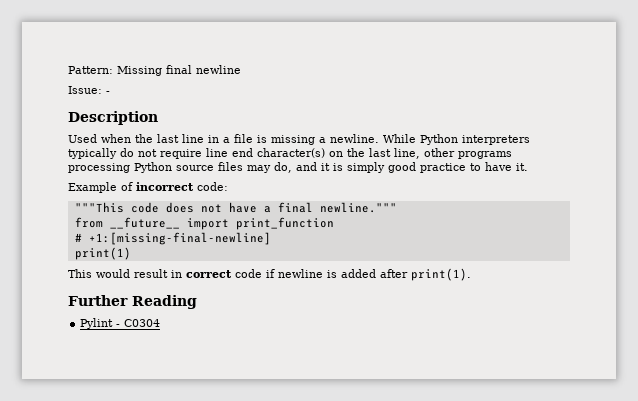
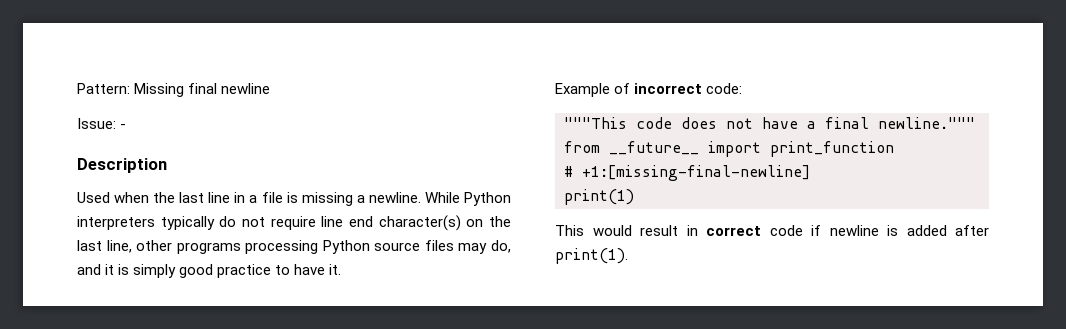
[68,295,197,309] [80,318,161,329] // Further Reading // Pylint - C0304 -> (628, 256) none

